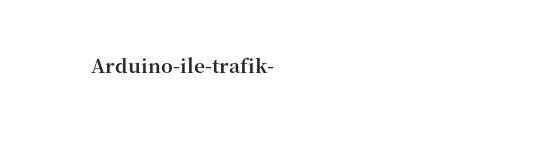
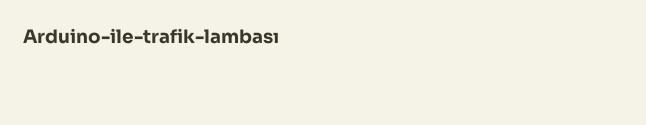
[91,57,274,73] Arduino-ile-trafik- -> [23,28,279,44] Arduino-ile-trafik-lambası

